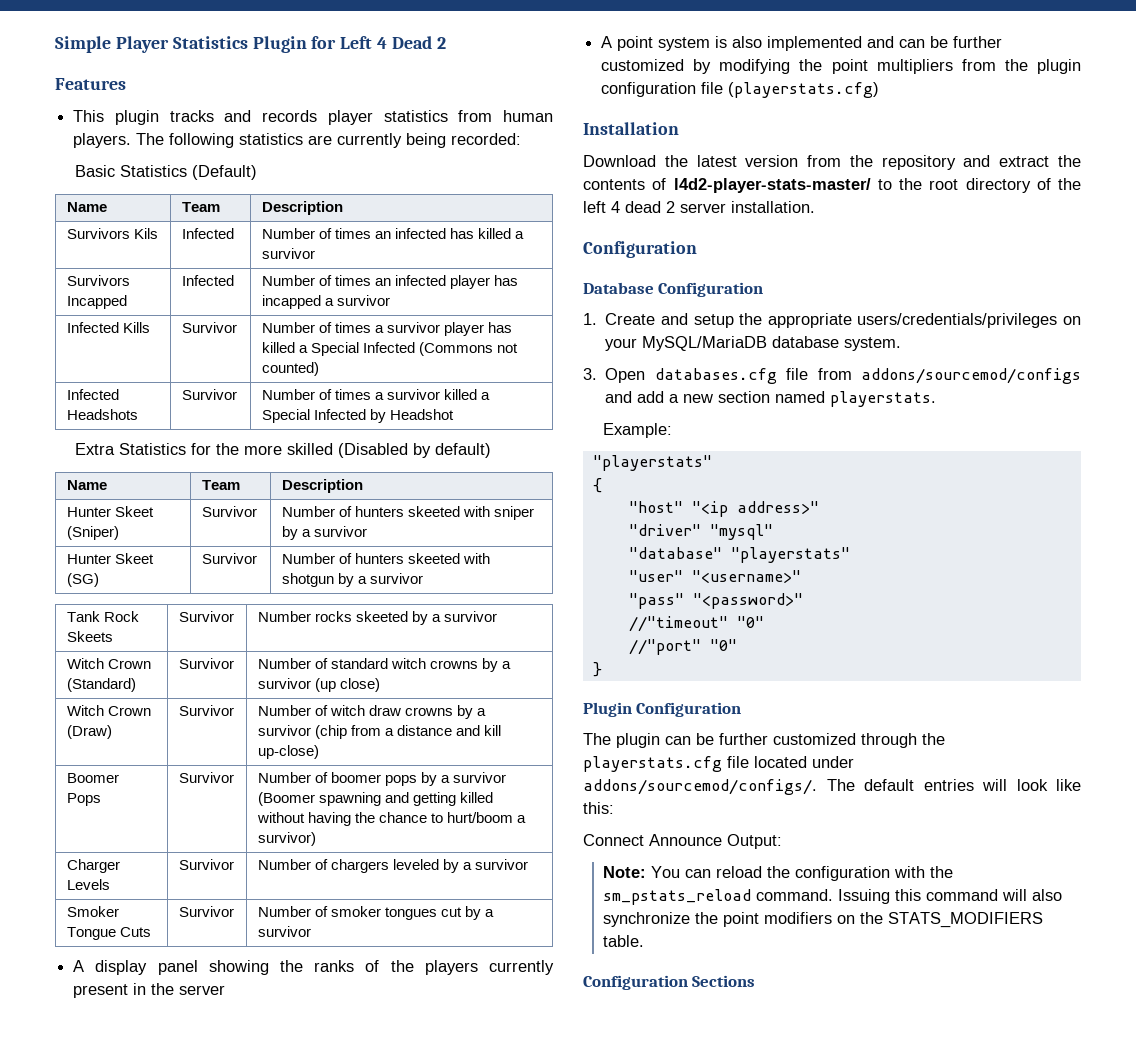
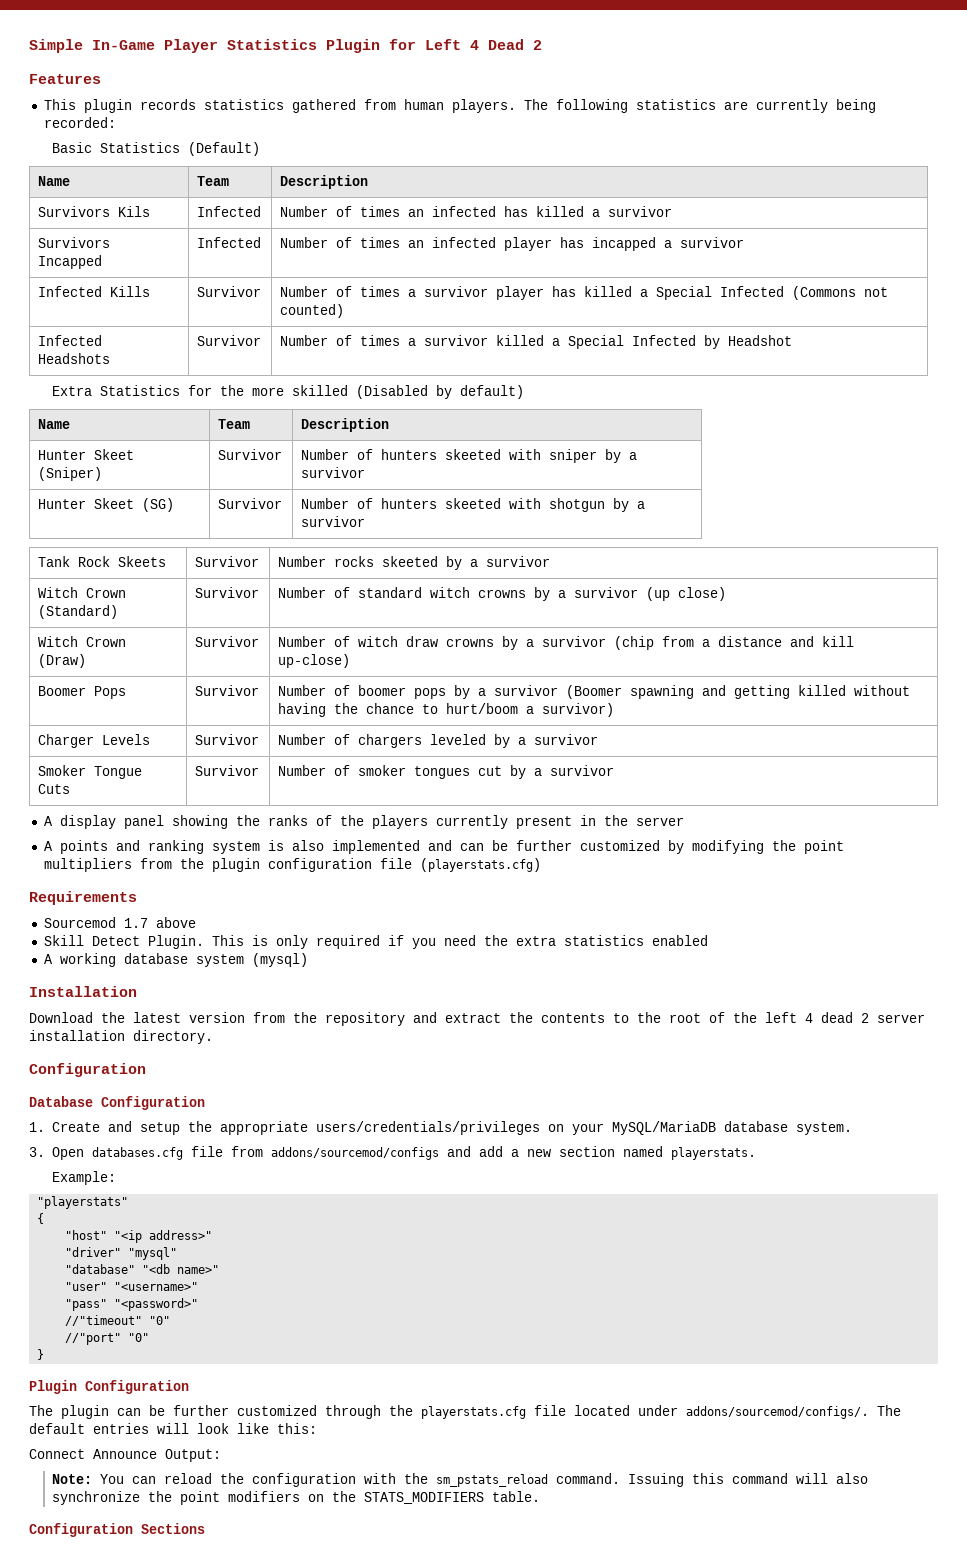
(111, 44) none -> [92,40,155,50] In-Game
[169,110,448,125] tracks and records player statistics -> [139,99,356,113] records statistics gathered
[617,36,654,51] point -> [59,840,204,854] points and ranking
(880, 90) none -> [29,891,137,905] [43,917,196,928] [43,935,708,949] [43,953,308,967] // Requirements // Sourcemod 1.7 above // Skill Detect Plugin. This is only required if you need the extra statistics enabled // A working database system (mysql)
[652,178,871,193] of l4d2-player-stats-master/ -> (605, 1018) none
[965,178,1031,193] directory -> (701, 1018) none
[731,201,815,213] installation. -> [29,1030,213,1044] installation directory.
[730,547,850,563] "playerstats" -> [142,1264,220,1274] "<db name>"

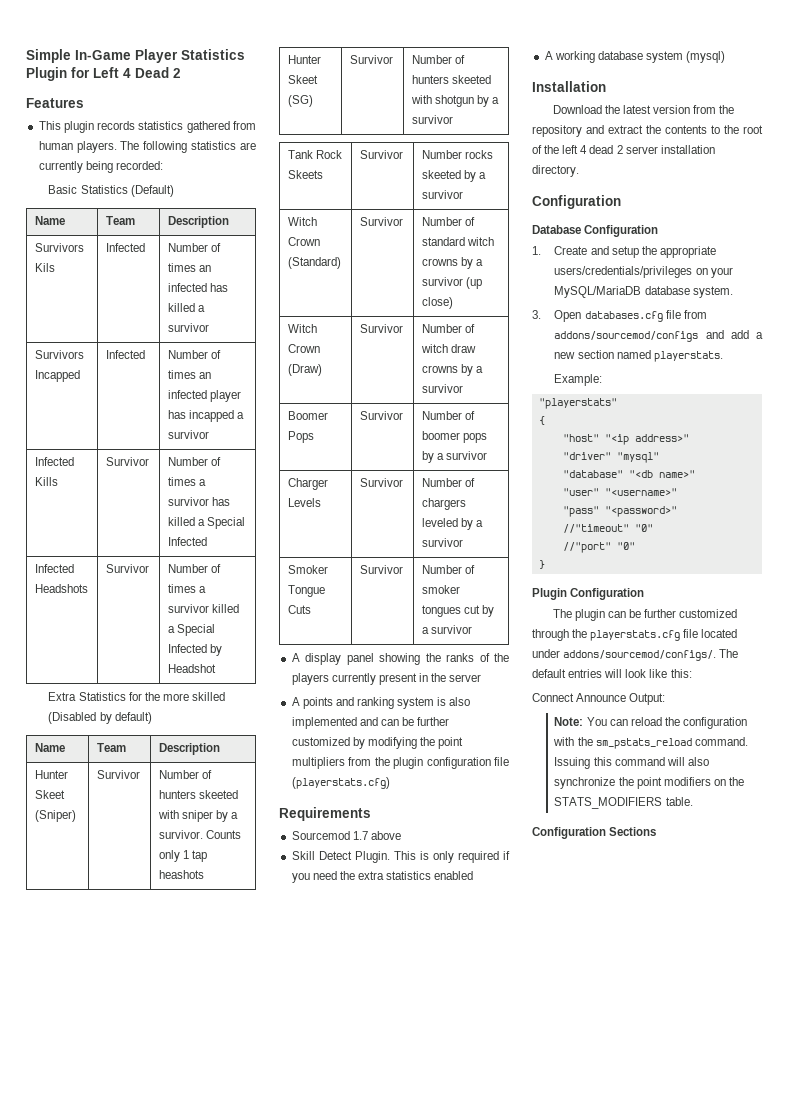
[495,286,544,300] player -> (209, 501) none
[791,286,888,300] [279,304,344,318] (Commons not counted) -> (207, 541) none
[300,467,365,478] survivor -> [158,830,241,839] [158,850,208,862] [158,870,204,879] survivor. Counts only 1 tap heashots
[613,636,854,650] [277,654,350,668] (chip from a distance and kill up-close) -> (463, 388) none
[565,685,910,699] [277,703,614,717] (Boomer spawning and getting killed without having the chance to hurt/boom a survivor) -> (488, 455) none

